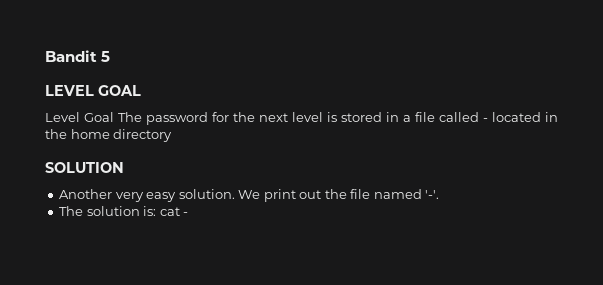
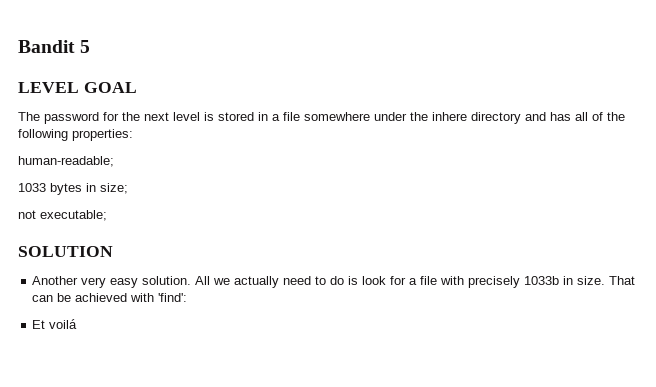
[45,112,114,122] Level Goal -> (137, 87) none
[439,112,558,122] [45,129,173,142] called - located in the home directory -> [304,112,625,124] [18,129,133,141] [18,156,114,167] [18,183,128,195] [18,210,107,221] somewhere under the inhere directory and has all of the following properties: // human-readable; // 1033 bytes in size; // not executable;
[238,189,440,202] [59,206,189,216] We print out the file named '-'. // The solution is: cat - -> [195,276,636,288] [32,293,188,302] [32,319,78,329] All we actually need to do is look for a file with precisely 1033b in size. That can be achieved with 'find': // Et voilá

